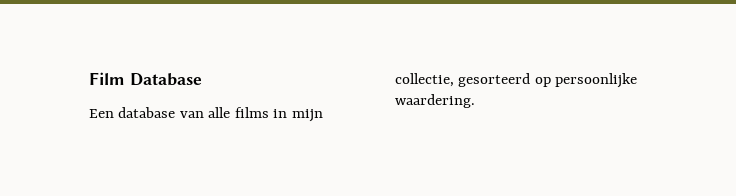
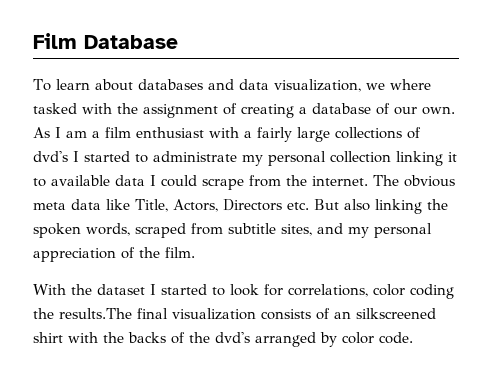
[89,107,323,122] [395,73,638,88] [395,94,475,108] Een database van alle films in mijn collectie, gesorteerd op persoonlijke waardering. -> [33,79,431,92] [33,103,455,118] [33,127,421,142] [33,151,457,166] [33,175,455,190] [33,199,448,214] [33,223,432,238] [33,247,195,262] [33,284,454,299] [33,308,436,320] [33,332,413,347] To learn about databases and data visualization, we where tasked with the assignment of creating a database of our own. As I am a film enthusiast with a fairly large collections of dvd's I started to administrate my personal collection linking it to available data I could scrape from the internet. The obvious meta data like Title, Actors, Directors etc. But also linking the spoken words, scraped from subtitle sites, and my personal appreciation of the film. // With the dataset I started to look for correlations, color coding the results.The final visualization consists of an silkscreened shirt with the backs of the dvd's arranged by color code.

